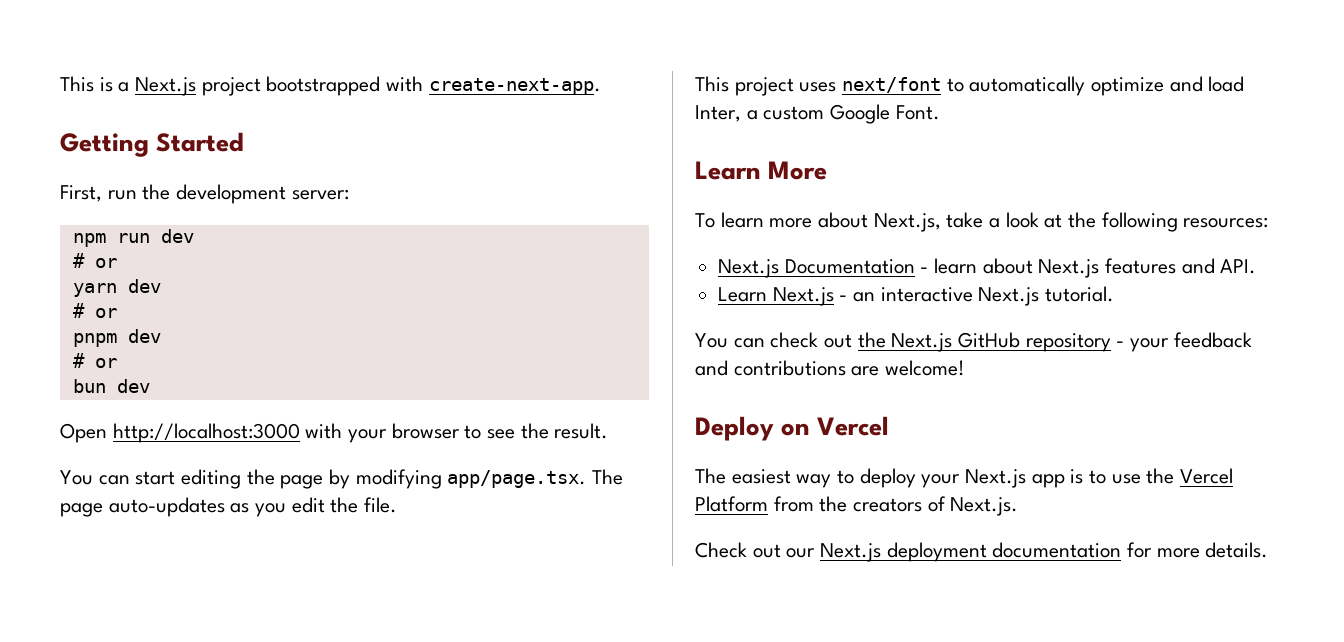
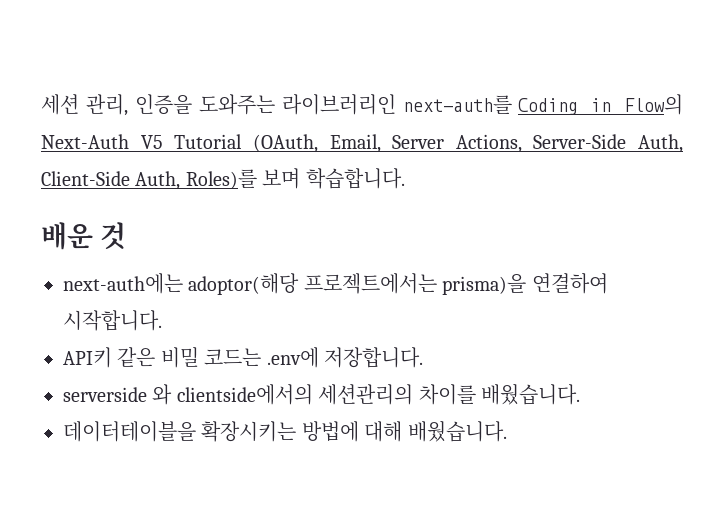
[60,76,601,96] [60,132,245,157] [60,184,349,204] [72,229,194,247] [72,253,117,268] [72,279,161,297] [72,303,117,318] [72,329,161,347] [72,353,117,368] [72,379,150,393] [60,423,609,443] [60,469,624,489] [60,497,398,517] [695,76,1245,96] [695,104,940,124] [695,161,828,180] [695,212,1269,232] [718,258,1257,278] [718,286,1115,306] [695,332,1252,352] [695,360,966,376] [695,416,890,441] [695,468,1234,488] [695,496,1019,516] [695,542,1269,562] This is a Next.js project bootstrapped with create-next-app. // Getting Started // First, run the development server: // npm run dev // # or // yarn dev // # or // pnpm dev // # or // bun dev // Open http://localhost:3000 with your browser to see the result. // You can start editing the page by modifying app/page.tsx. The page auto-updates as you edit the file. // This project uses next/font to automatically optimize and load Inter, a custom Google Font. // Learn More // To learn more about Next.js, take a look at the following resources: // Next.js Documentation - learn about Next.js features and API. // Learn Next.js - an interactive Next.js tutorial. // You can check out the Next.js GitHub repository - your feedback and contributions are welcome! // Deploy on Vercel // The easiest way to deploy your Next.js app is to use the Vercel Platform from the creators of Next.js. // Check out our Next.js deployment documentation for more details. -> [41,94,683,116] [41,134,683,153] [41,168,405,190] [41,222,127,250] [63,273,608,295] [63,310,162,331] [63,347,423,368] [63,383,580,405] [63,420,507,442] 세션 관리, 인증을 도와주는 라이브러리인 next-auth를 Coding in Flow의 Next-Auth V5 Tutorial (OAuth, Email, Server Actions, Server-Side Auth, Client-Side Auth, Roles)를 보며 학습합니다. // 배운 것 // next-auth에는 adoptor(해당 프로젝트에서는 prisma)을 연결하여 시작합니다. // API키 같은 비밀 코드는 .env에 저장합니다. // serverside 와 clientside에서의 세션관리의 차이를 배웠습니다. // 데이터테이블을 확장시키는 방법에 대해 배웠습니다.

